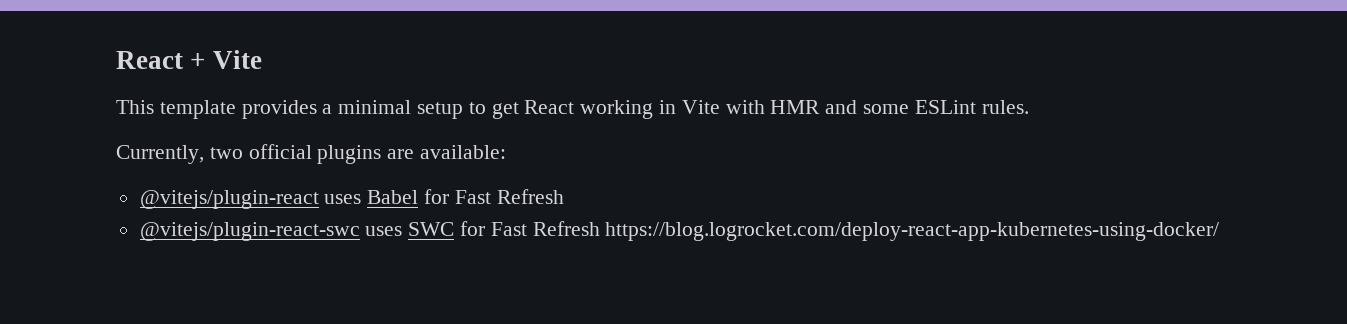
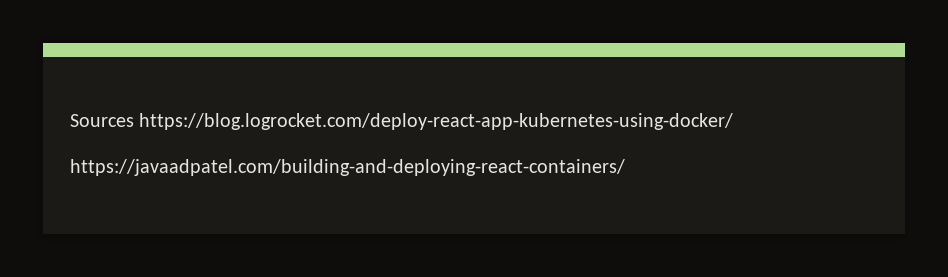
[116,50,262,69] [116,100,1029,119] [116,144,507,164] [139,189,564,209] [139,221,1220,241] React + Vite // This template provides a minimal setup to get React working in Vite with HMR and some ESLint rules. // Currently, two official plugins are available: // @vitejs/plugin-react uses Babel for Fast Refresh // @vitejs/plugin-react-swc uses SWC for Fast Refresh https://blog.logrocket.com/deploy-react-app-kubernetes-using-docker/ -> [70,113,734,130] [70,159,625,176] Sources https://blog.logrocket.com/deploy-react-app-kubernetes-using-docker/ // https://javaadpatel.com/building-and-deploying-react-containers/

